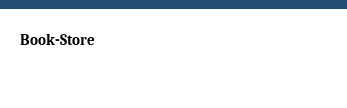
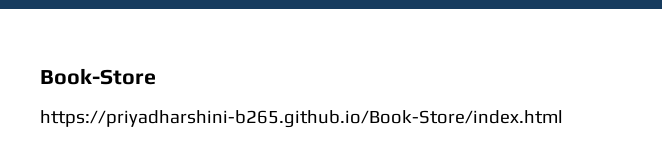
(95, 39) none -> [40,110,563,128] // https://priyadharshini-b265.github.io/Book-Store/index.html

